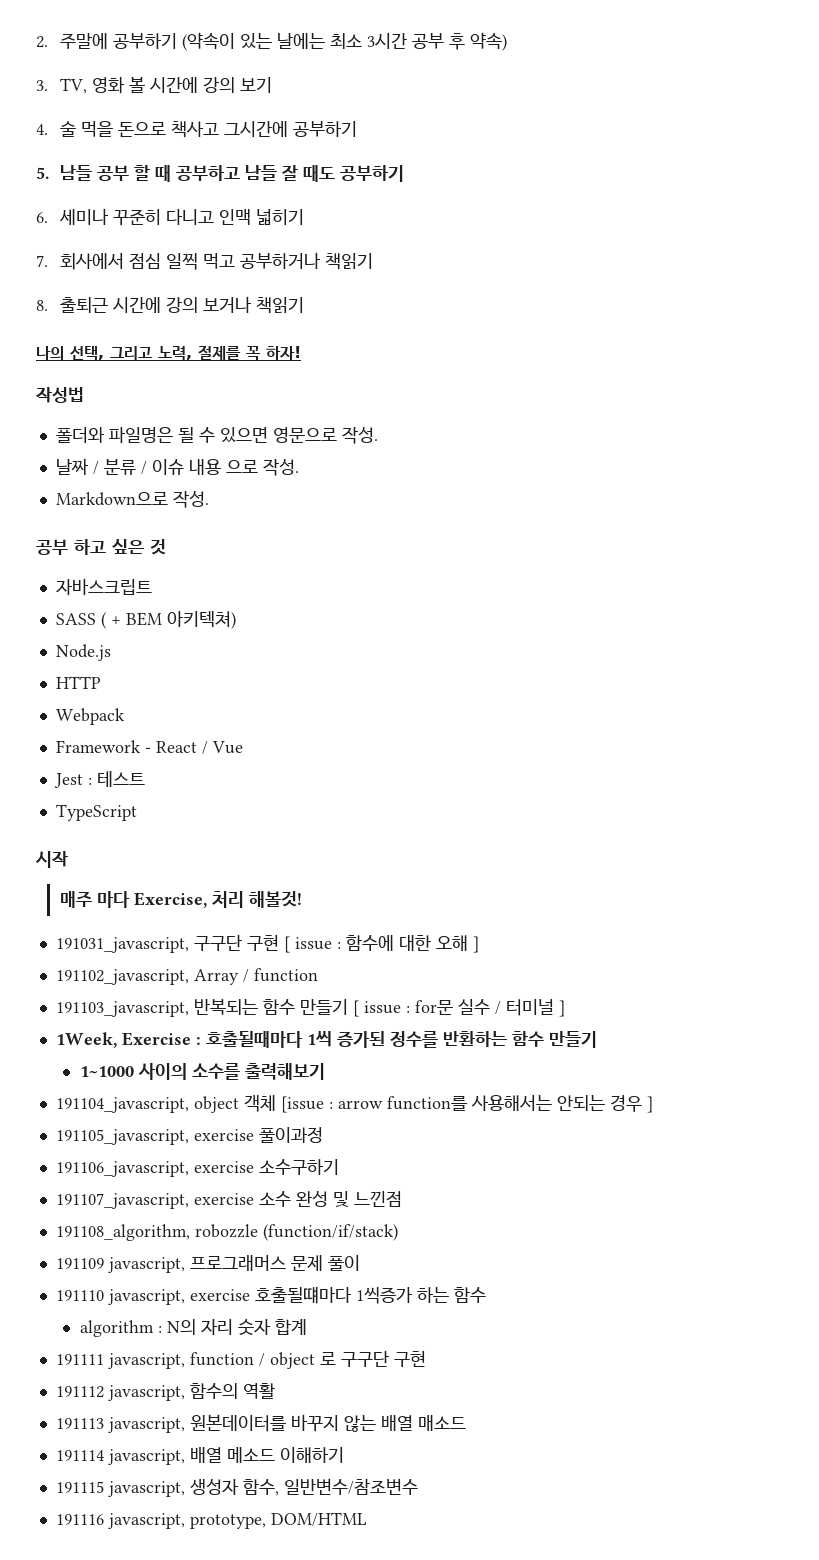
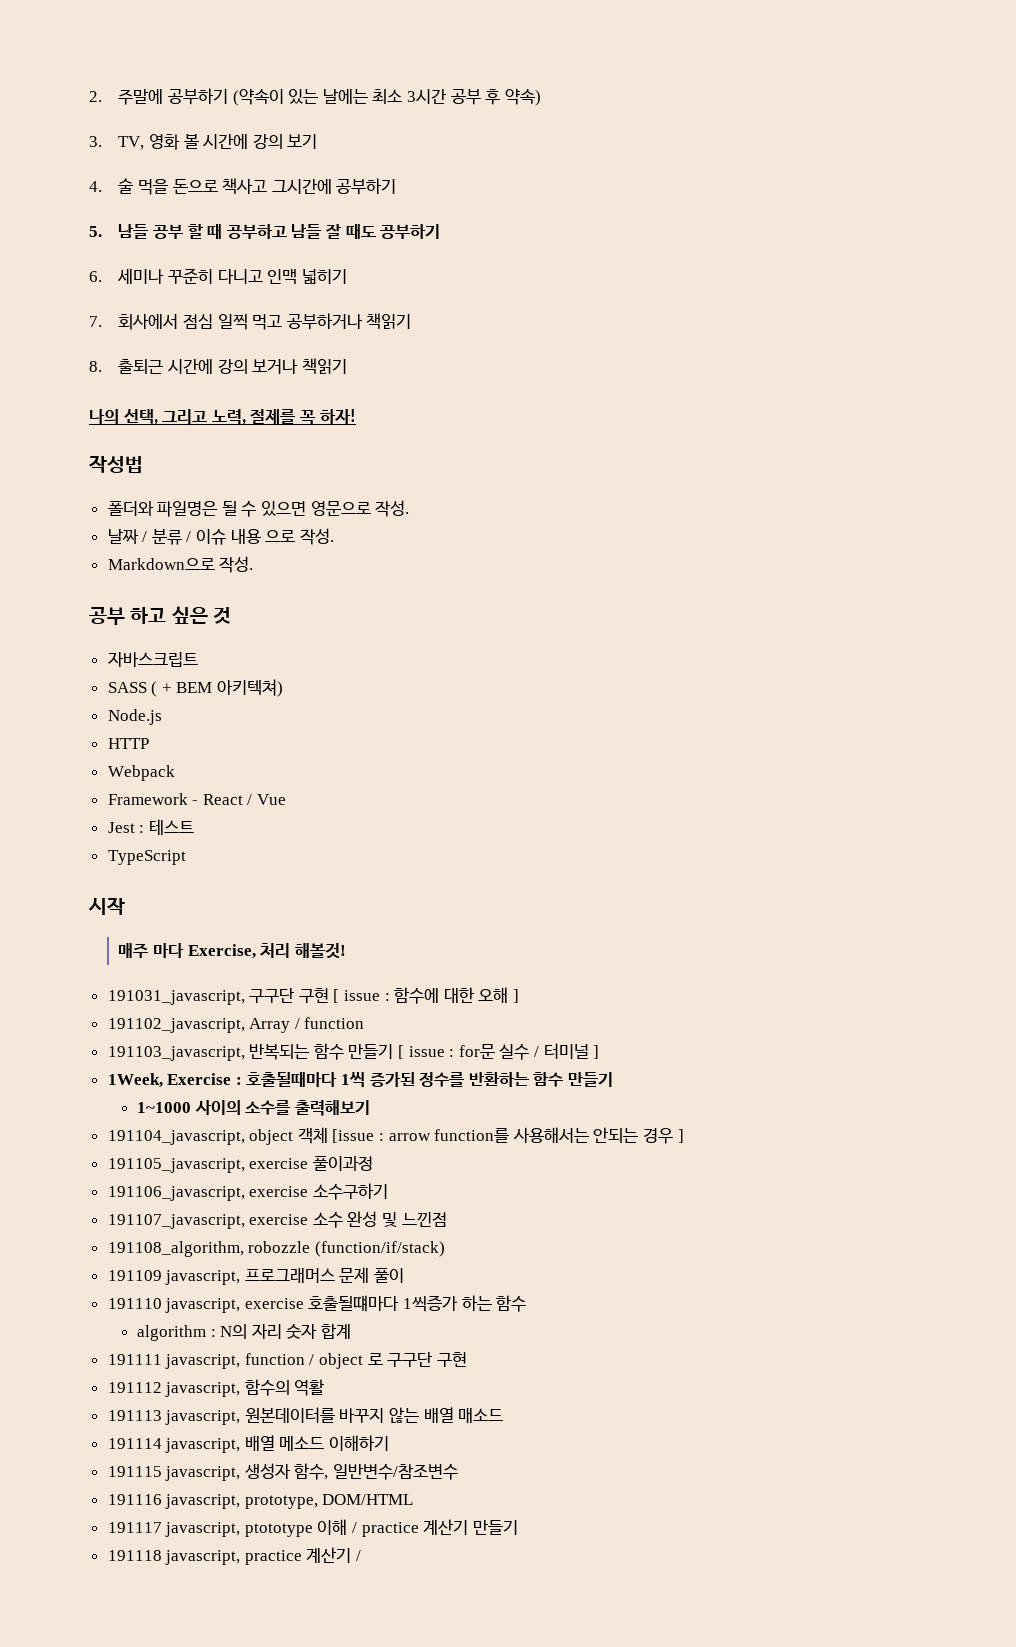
(367, 1519) none -> [107,1519,518,1537] [107,1547,362,1565] // 191117 javascript, ptototype 이해 / practice 계산기 만들기 // 191118 javascript, practice 계산기 /

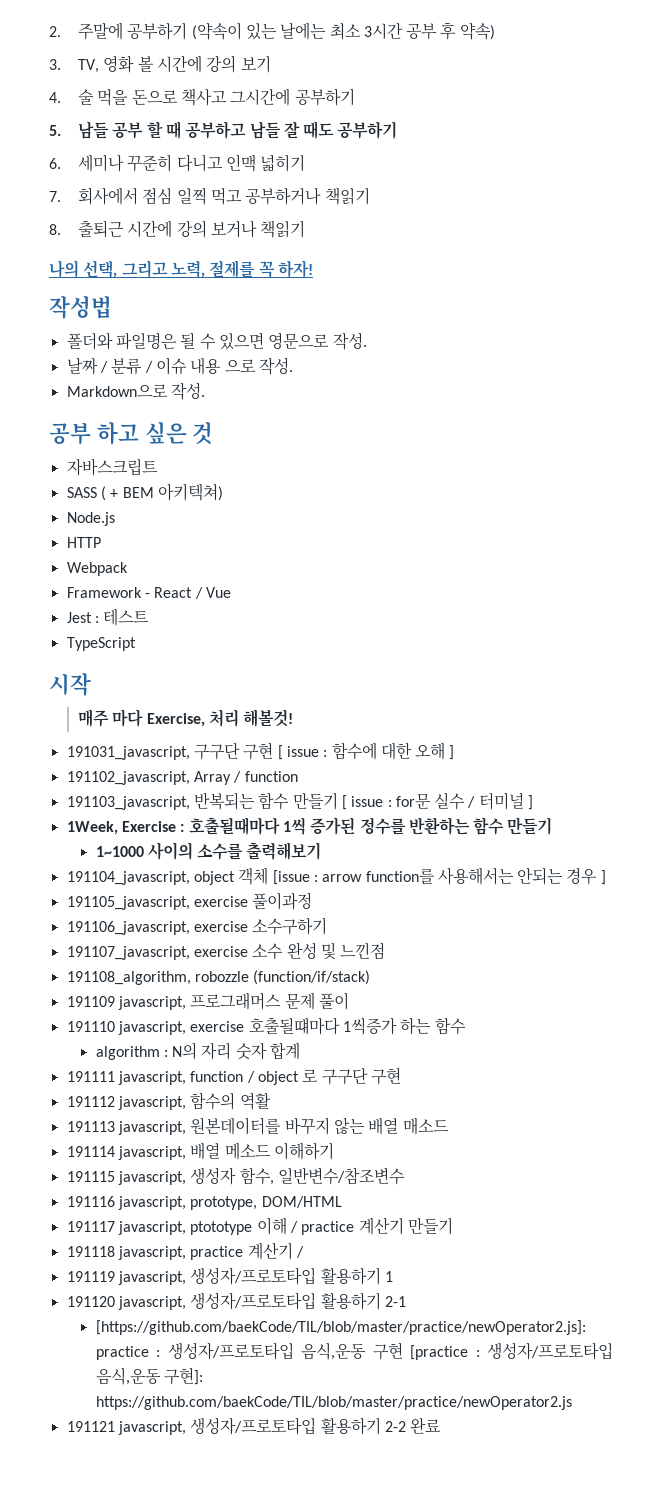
(362, 1555) none -> [66,1267,393,1285] [66,1292,406,1310] [95,1320,586,1335] [95,1342,613,1360] [95,1367,203,1385] [95,1396,572,1410] [66,1417,442,1435] // 191119 javascript, 생성자/프로토타입 활용하기 1 // 191120 javascript, 생성자/프로토타입 활용하기 2-1 // [https://github.com/baekCode/TIL/blob/master/practice/newOperator2.js]: practice : 생성자/프로토타입 음식,운동 구현 [practice : 생성자/프로토타입 음식,운동 구현]: https://github.com/baekCode/TIL/blob/master/practice/newOperator2.js // 191121 javascript, 생성자/프로토타입 활용하기 2-2 완료

